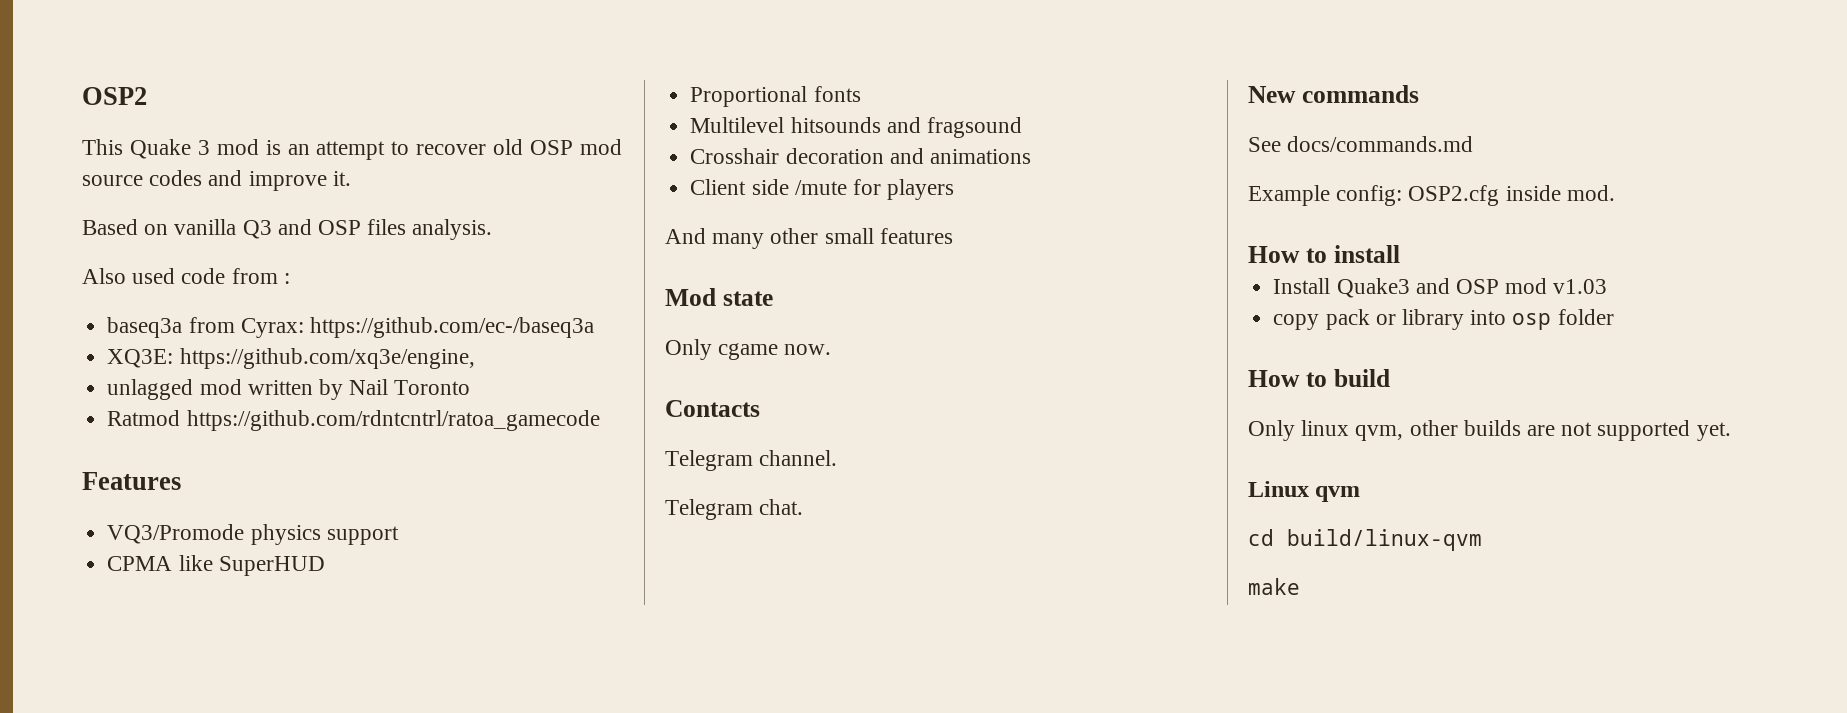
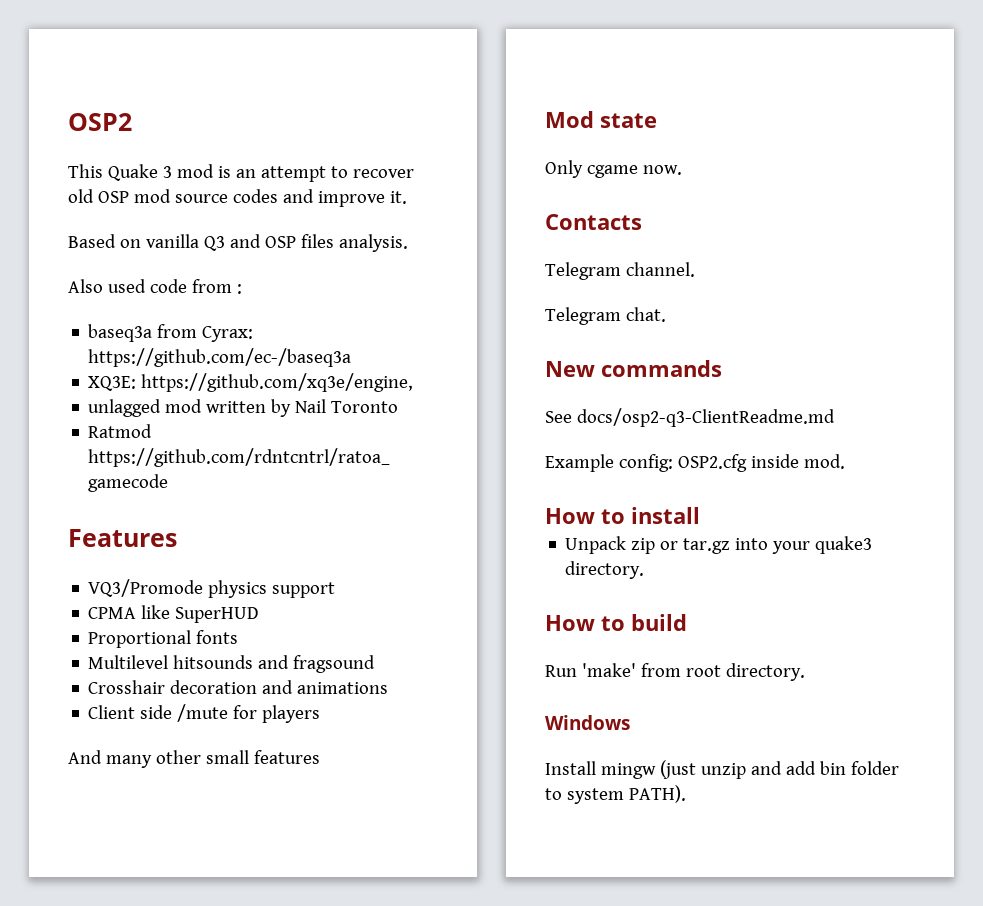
[1287,136,1474,152] docs/commands.md -> [576,408,835,427] docs/osp2-q3-ClientReadme.md
[1273,278,1608,298] [1273,309,1614,330] [1248,369,1390,387] [1248,420,1731,441] [1248,481,1361,502] [1248,529,1482,551] [1248,578,1300,595] Install Quake3 and OSP mod v1.03 // copy pack or library into osp folder // How to build // Only linux qvm, other builds are not supported yet. // Linux qvm // cd build/linux-qvm // make -> [565,536,873,554] [565,561,645,579] [545,614,687,631] [545,663,805,681] [545,715,630,730] [545,760,899,779] [545,785,686,804] Unpack zip or tar.gz into your quake3 directory. // How to build // Run 'make' from root directory. // Windows // Install mingw (just unzip and add bin folder to system PATH).

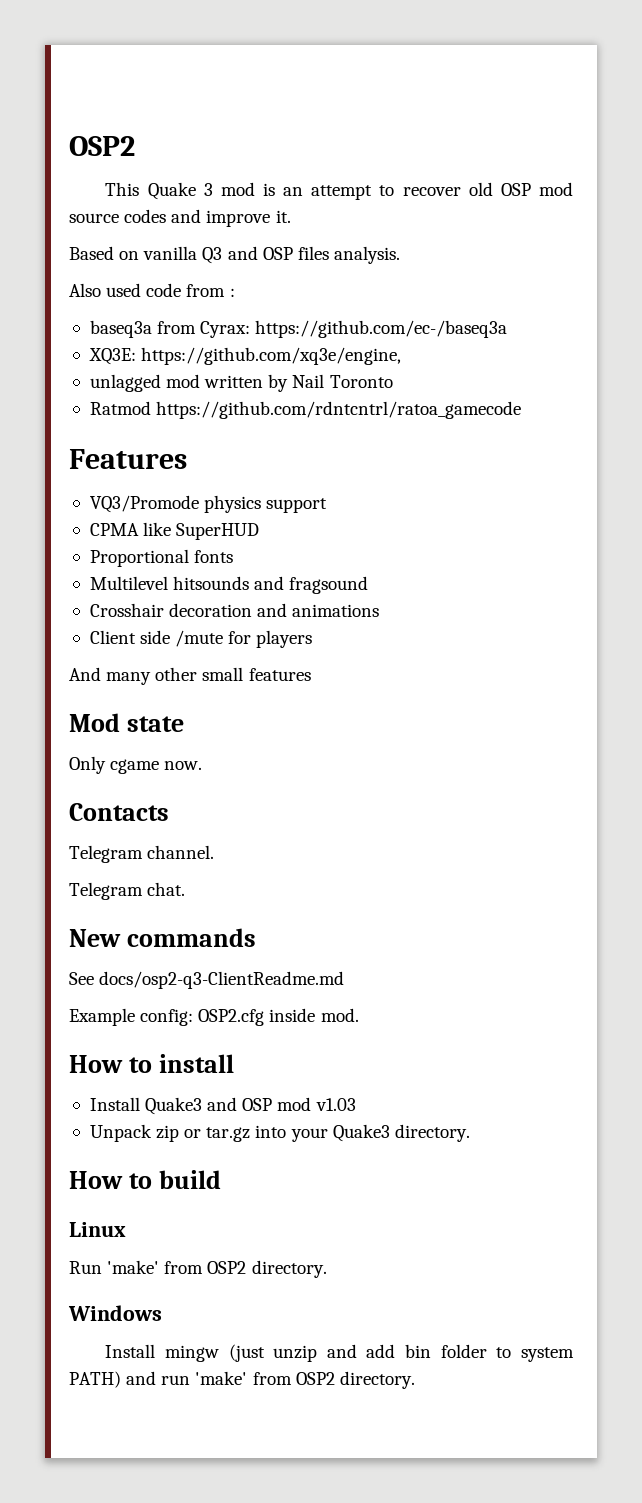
(700, 515) none -> [89,1097,356,1115] // Install Quake3 and OSP mod v1.03
[815,536,873,554] quake3 -> [332,1124,390,1142] Quake3
(687, 622) none -> [69,1222,126,1237] // Linux
[685,665,721,677] root -> [207,1261,247,1274] OSP2
[628,785,686,803] PATH). -> [69,1371,415,1389] PATH) and run 'make' from OSP2 directory.

